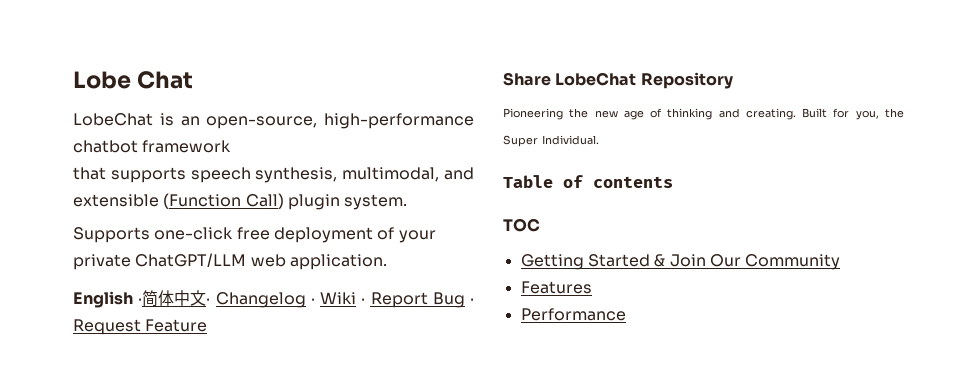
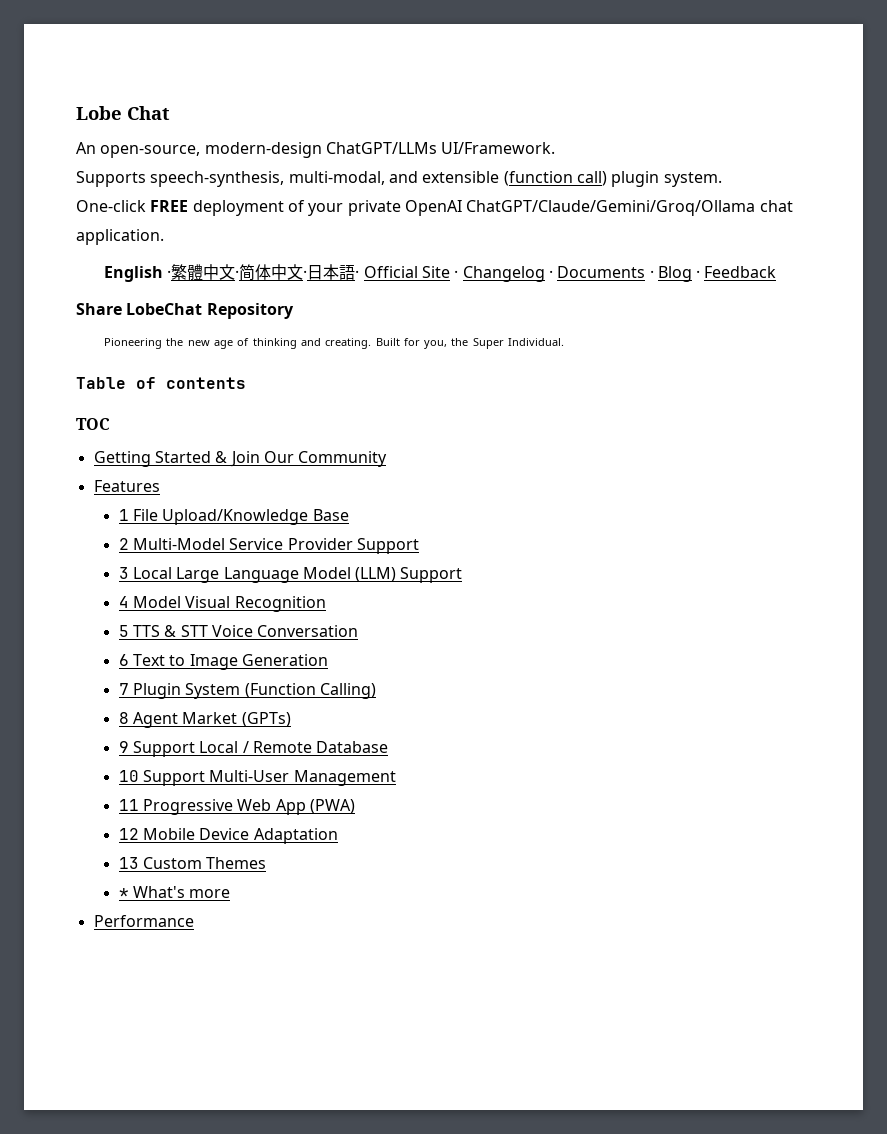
[73,113,474,129] [73,140,232,153] [73,167,475,183] [73,193,284,209] LobeChat is an open-source, high-performance chatbot framework // that supports speech synthesis, multimodal, and extensible (Function Call) -> [76,142,556,158] [76,171,607,187] An open-source, modern-design ChatGPT/LLMs UI/Framework. // Supports speech-synthesis, multi-modal, and extensible (function call)
[73,227,270,243] Supports one-click free -> [76,200,189,212] One-click FREE
[135,253,286,267] ChatGPT/LLM web -> [404,200,793,216] OpenAI ChatGPT/Claude/Gemini/Groq/Ollama chat
[142,290,474,308] [73,319,208,335] 简体中文· Changelog · Wiki · Report Bug · Request Feature -> [171,264,777,282] 繁體中文·简体中文·日本語· Official Site · Changelog · Documents · Blog · Feedback
(592, 287) none -> [118,509,349,525] [118,538,419,554] [118,567,463,583] [118,596,326,612] [118,625,359,637] [118,654,328,670] [118,683,376,699] [118,712,291,728] [118,741,389,757] [118,770,396,786] [118,799,355,815] [118,828,338,844] [118,857,267,869] [118,886,231,898] // 1 File Upload/Knowledge Base // 2 Multi-Model Service Provider Support // 3 Local Large Language Model (LLM) Support // 4 Model Visual Recognition // 5 TTS & STT Voice Conversation // 6 Text to Image Generation // 7 Plugin System (Function Calling) // 8 Agent Market (GPTs) // 9 Support Local / Remote Database // 10 Support Multi-User Management // 11 Progressive Web App (PWA) // 12 Mobile Device Adaptation // 13 Custom Themes // * What's more

